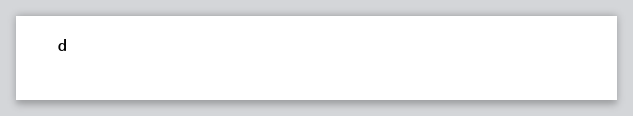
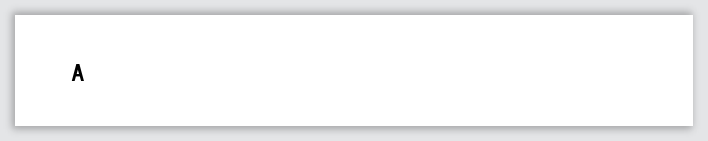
[58,39,67,51] d -> [70,64,86,81] A

